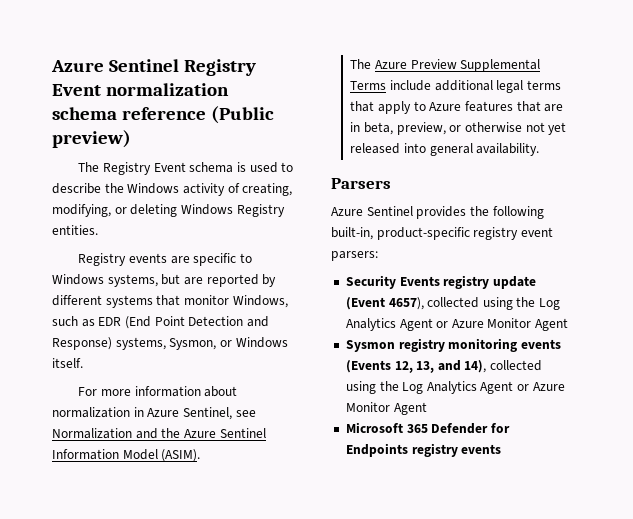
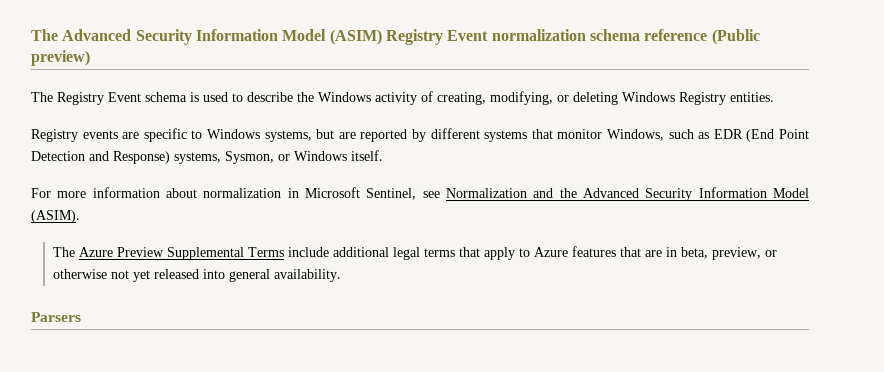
[51,59,179,72] Azure Sentinel -> [31,29,382,45] The Advanced Security Information Model (ASIM)
[147,408,180,417] Azure -> [305,187,360,198] Microsoft
[183,428,266,438] Azure Sentinel -> [583,188,693,201] Advanced Security
[331,206,544,219] [331,227,553,240] [331,251,378,261] [345,275,536,289] [345,297,561,310] [345,318,569,331] [345,338,561,352] [345,360,543,373] [345,381,565,394] [345,402,427,415] [345,422,510,434] [345,443,502,457] // Azure Sentinel provides the following built-in, product-specific registry event parsers: // Security Events registry update (Event 4657), collected using the Log Analytics Agent or Azure Monitor Agent // Sysmon registry monitoring events (Events 12, 13, and 14), collected using the Log Analytics Agent or Azure Monitor Agent // Microsoft 365 Defender for Endpoints registry events -> (81, 317) none

